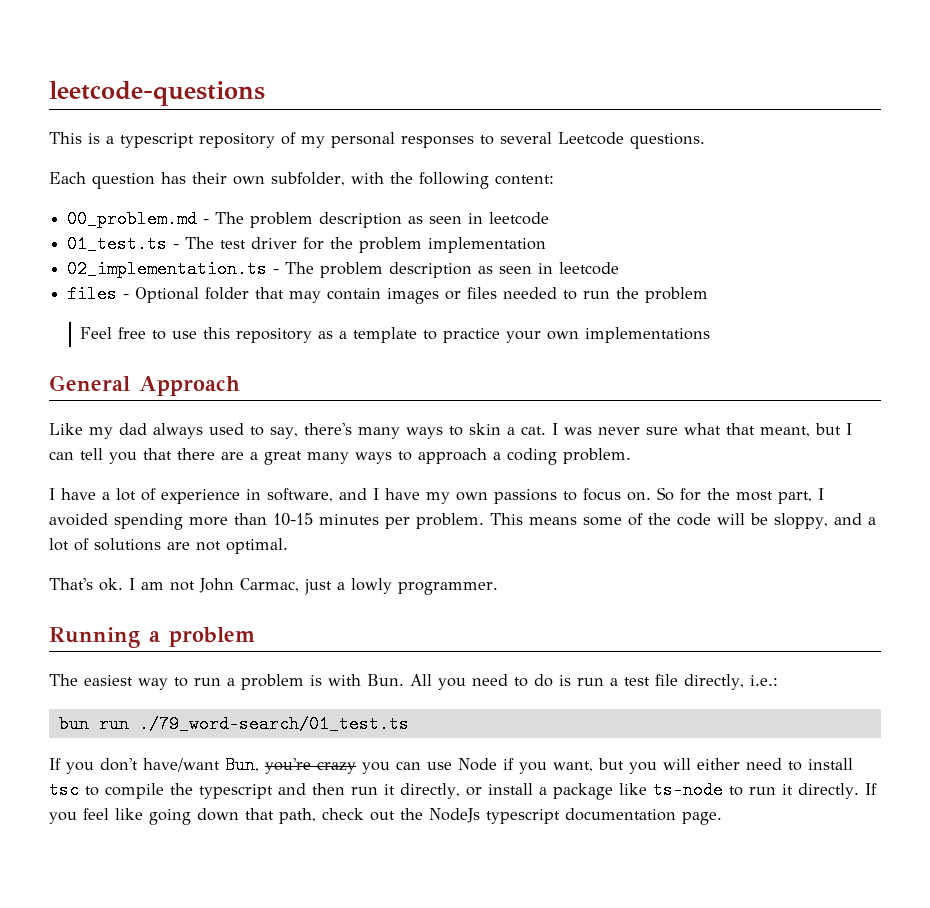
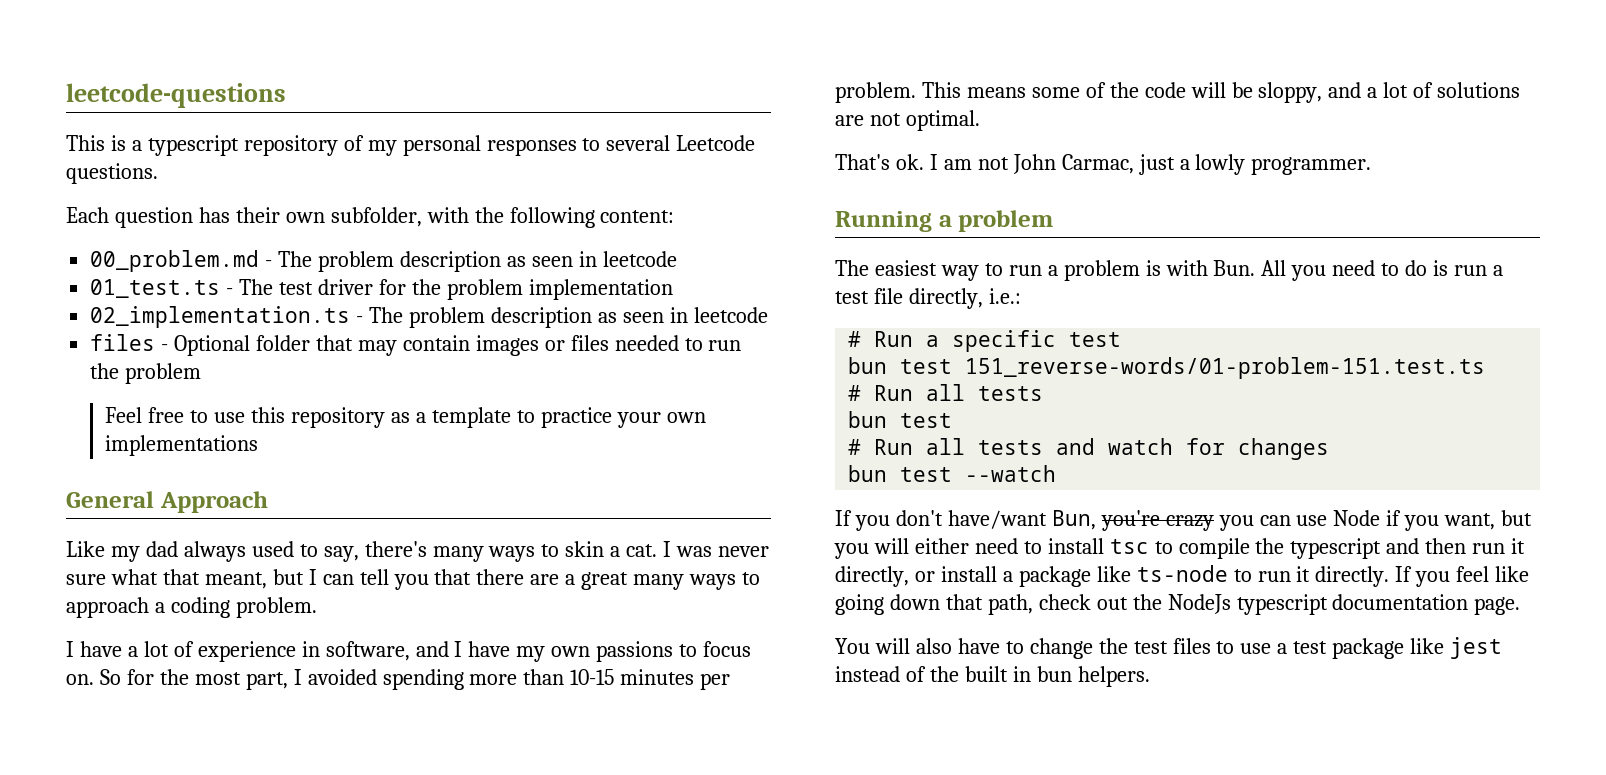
[58,715,409,733] bun run ./79_word-search/01_test.ts -> [848,330,1122,352] [848,357,1486,379] [848,384,1044,401] [848,411,953,428] [848,438,1330,460] [848,465,1057,482] # Run a specific test // bun test 151_reverse-words/01-problem-151.test.ts // # Run all tests // bun test // # Run all tests and watch for changes // bun test --watch
(722, 818) none -> [835,637,1503,659] [835,666,1150,687] // You will also have to change the test files to use a test package like jest instead of the built in bun helpers.

